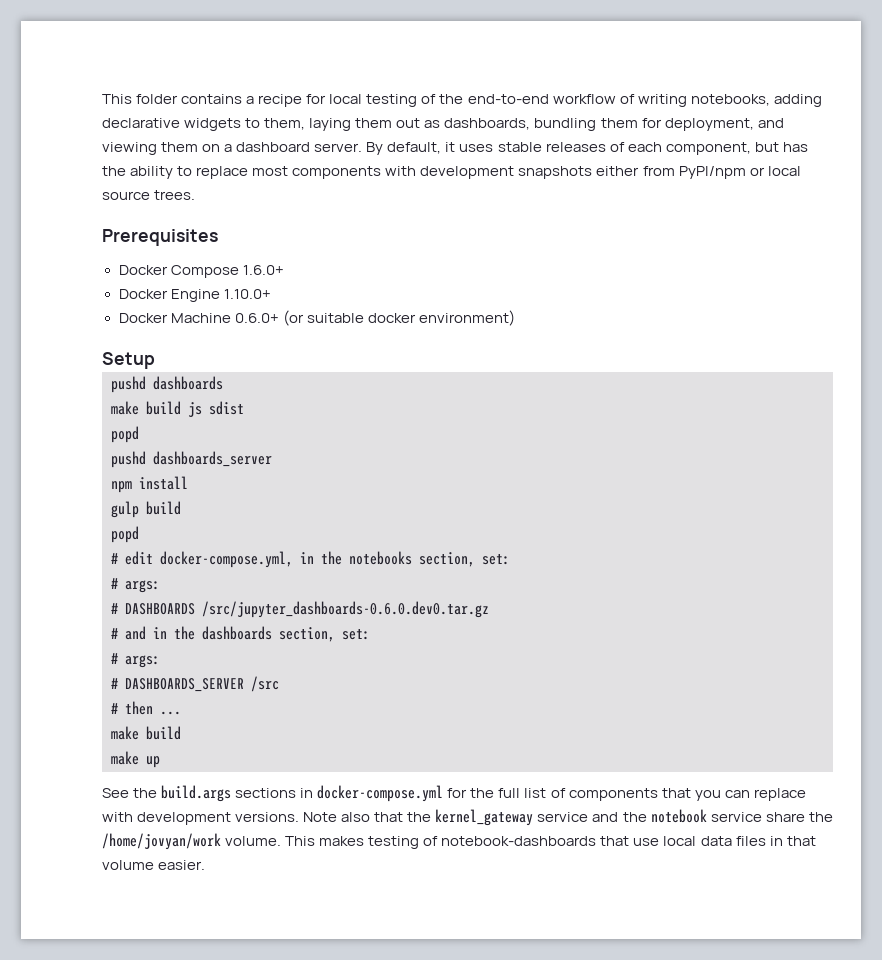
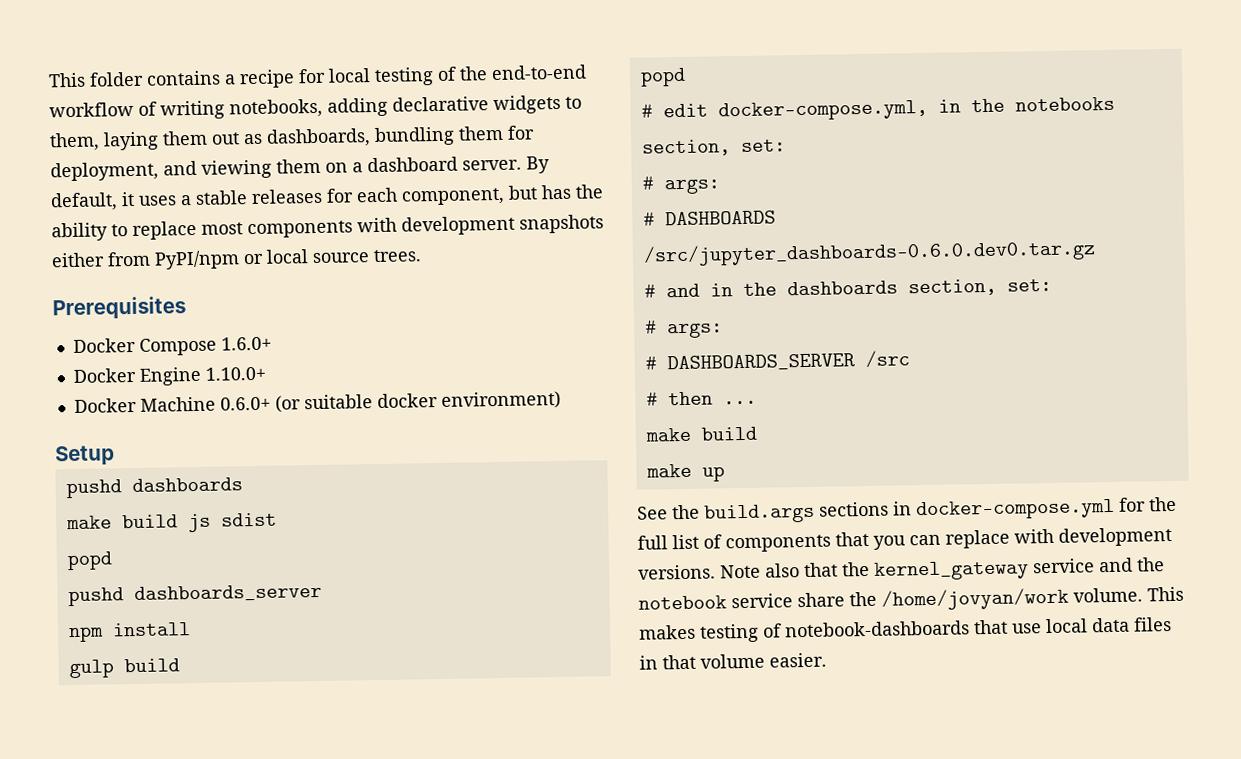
(494, 148) none -> [180,195,192,206] a
[609,142,625,152] of -> [326,188,354,203] for

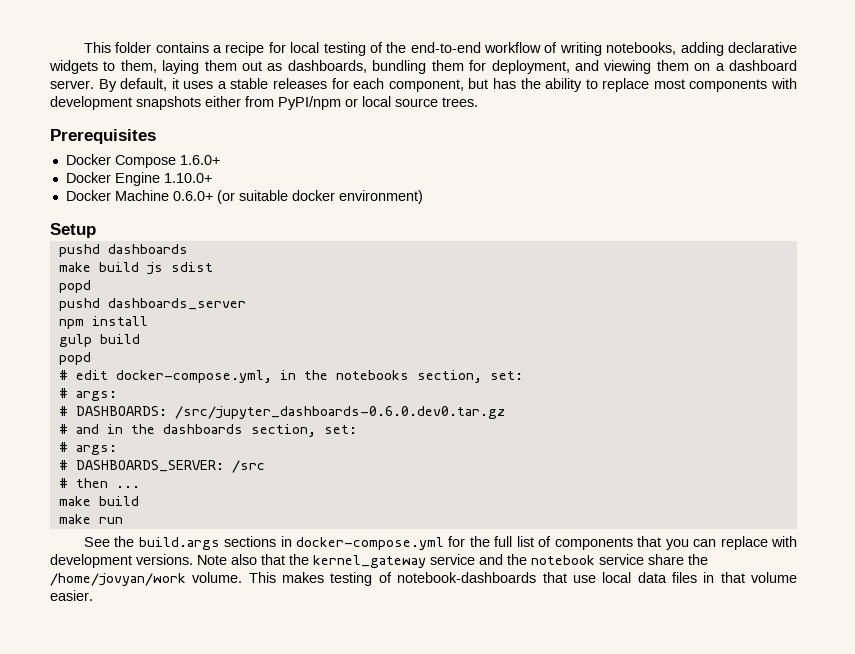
[664,210,776,226] DASHBOARDS -> [75,406,167,416] DASHBOARDS:
[666,353,855,372] DASHBOARDS_SERVER -> [75,460,224,472] DASHBOARDS_SERVER:
[701,466,725,482] up -> [98,517,123,524] run

